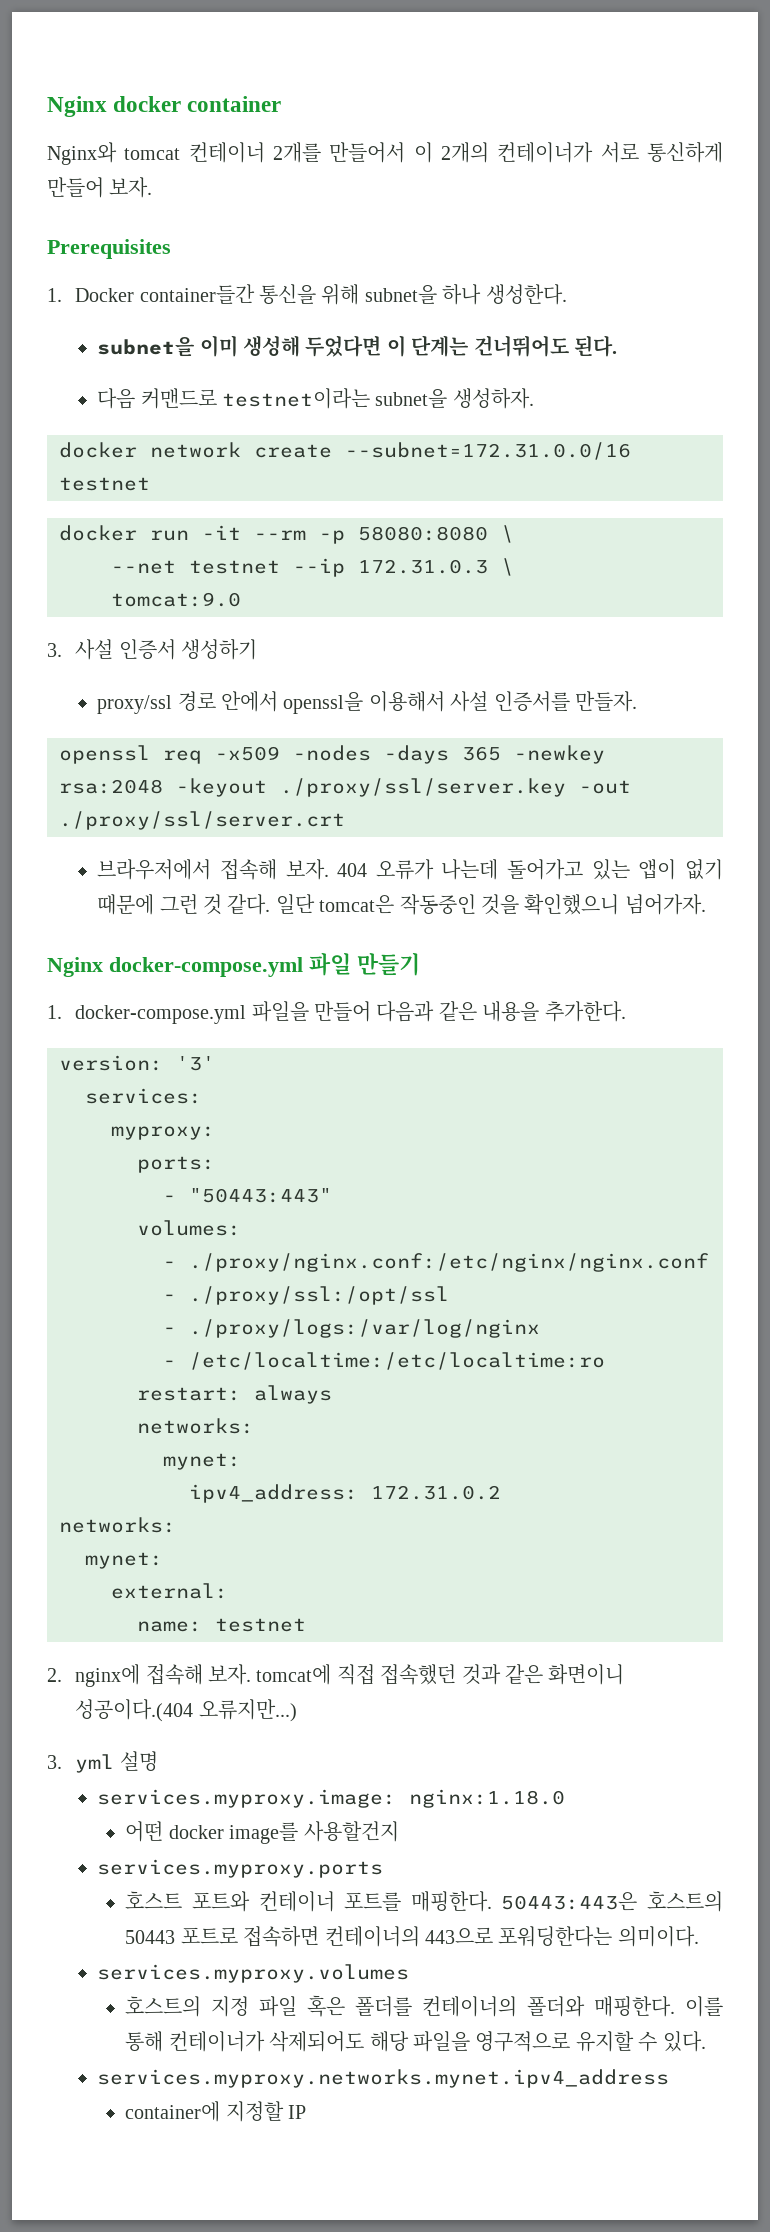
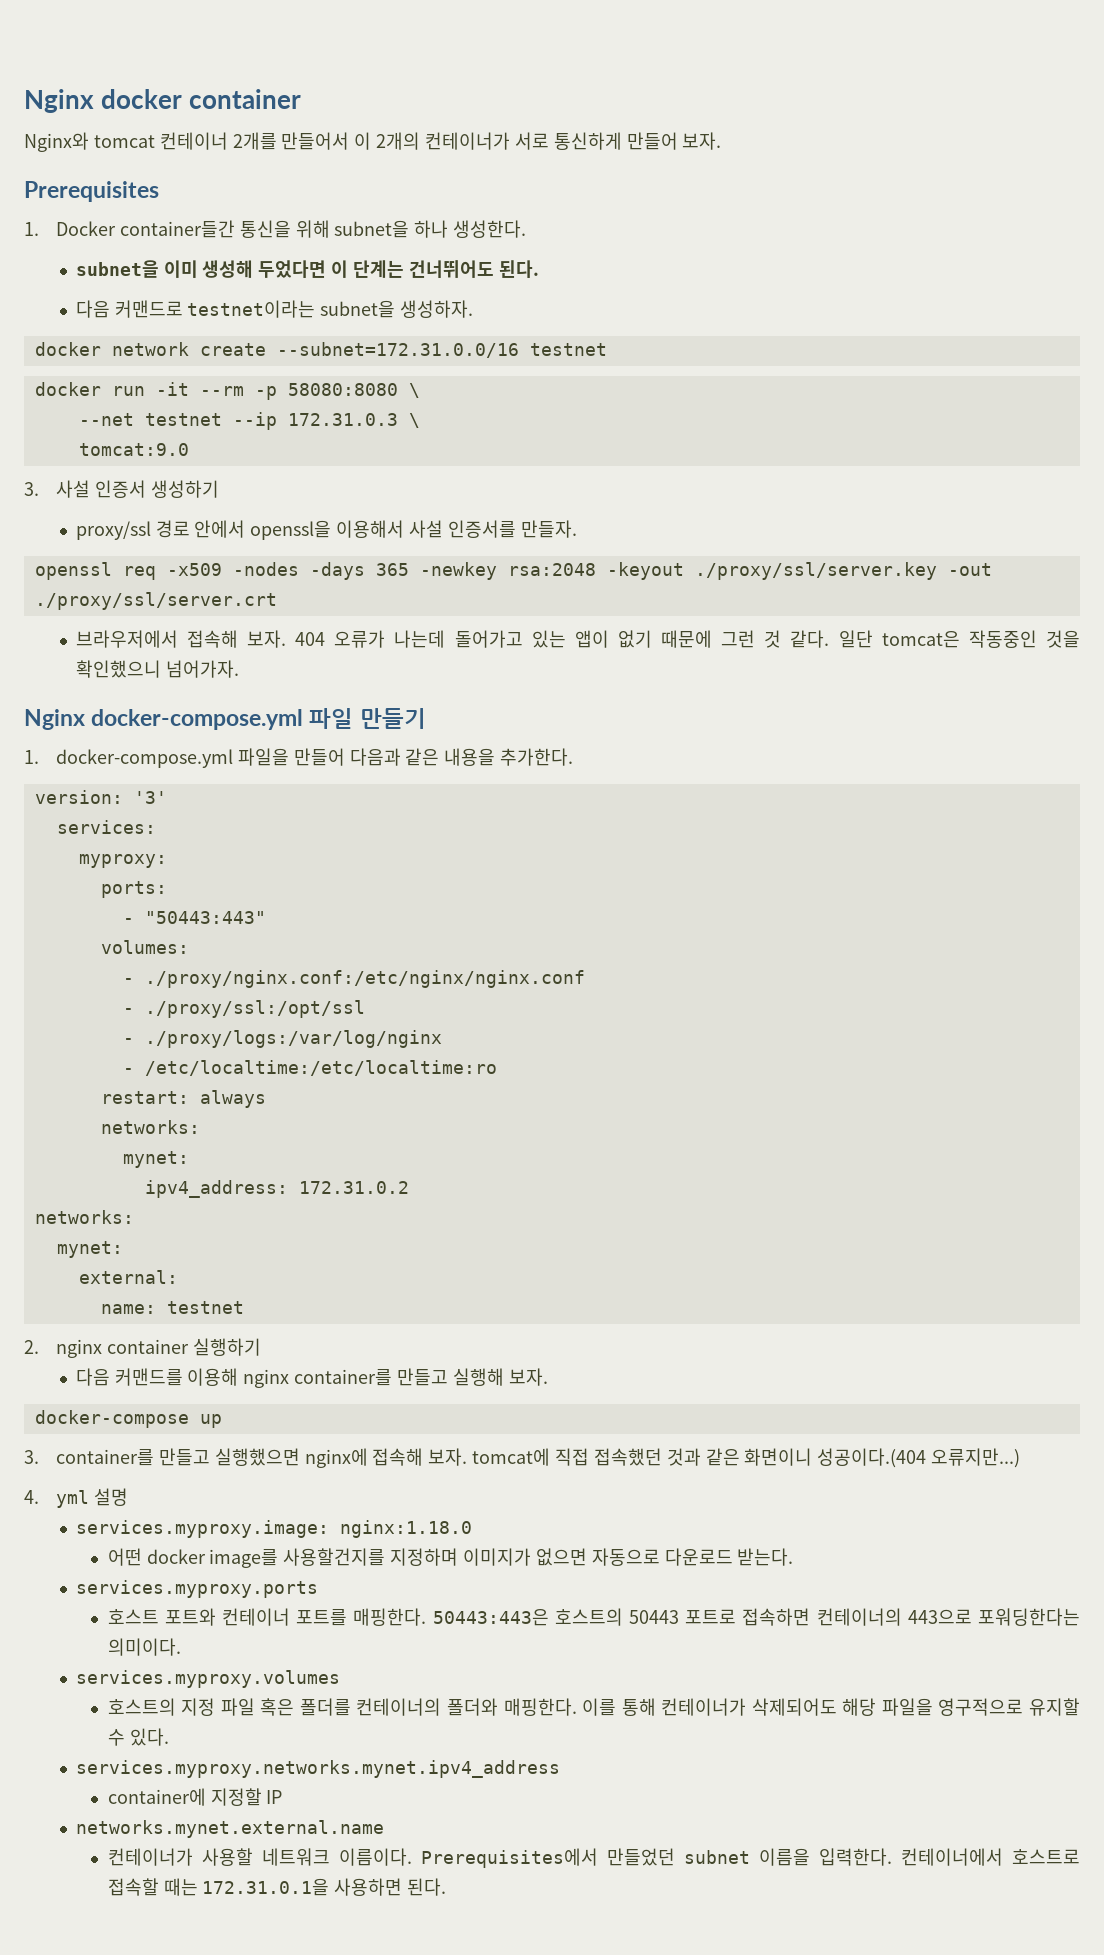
(62, 1675) none -> [55,1338,261,1358] [75,1368,548,1388] [34,1410,222,1428] [24,1448,300,1466] nginx container 실행하기 // 다음 커맨드를 이용해 nginx container를 만들고 실행해 보자. // docker-compose up // 3. container를 만들고 실행했으면
[47,1755,62,1769] 3. -> [24,1490,39,1504] 4.
[303,1821,399,1842] 사용할건지 -> [283,1548,794,1566] 사용할건지를 지정하며 이미지가 없으면 자동으로 다운로드 받는다.
(307, 2112) none -> [75,1820,384,1838] [107,1848,1080,1868] [107,1878,447,1896] // networks.mynet.external.name // 컨테이너가 사용할 네트워크 이름이다. Prerequisites에서 만들었던 subnet 이름을 입력한다. 컨테이너에서 호스트로 접속할 때는 172.31.0.1을 사용하면 된다.

